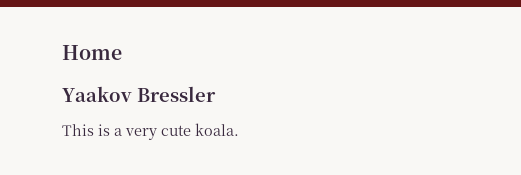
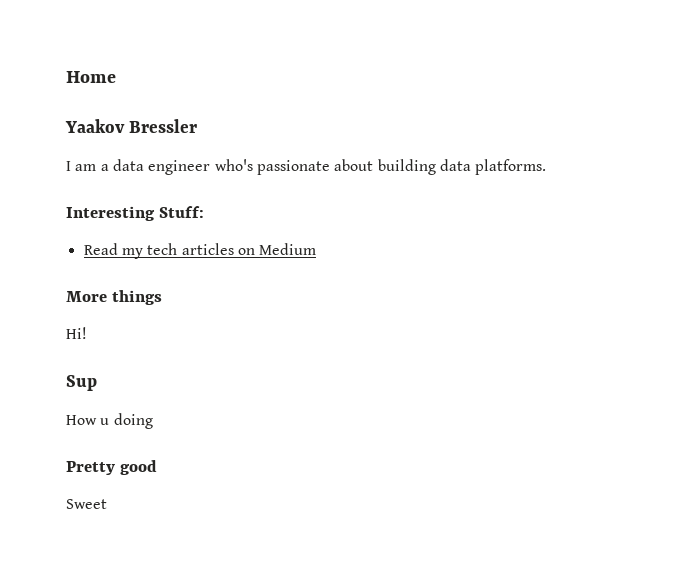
[62,123,239,140] This is a very cute koala. -> [66,159,547,175] [66,206,205,221] [83,243,317,259] [66,290,163,305] [66,327,87,339] [66,375,97,391] [66,413,153,429] [66,460,158,475] [66,499,107,509] I am a data engineer who's passionate about building data platforms. // Interesting Stuff: // Read my tech articles on Medium // More things // Hi! // Sup // How u doing // Pretty good // Sweet

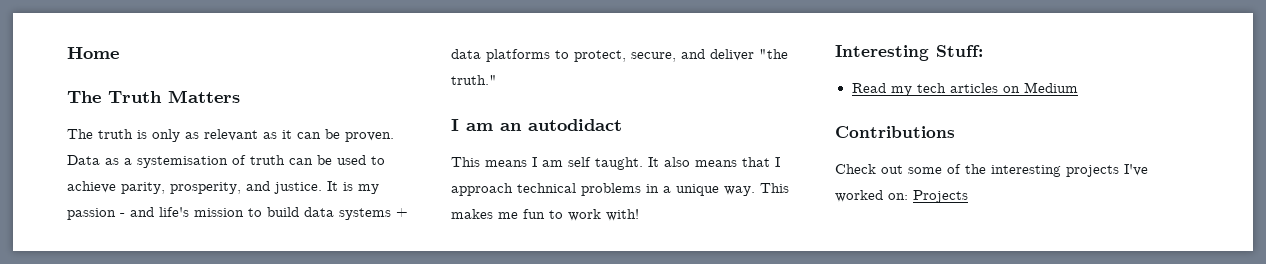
[65,119,198,133] [66,159,547,175] Yaakov Bressler // I am a data engineer who's passionate about building data platforms. -> [67,90,240,103] [67,129,394,142] [67,155,385,168] [67,181,379,194] [67,207,408,220] [451,49,788,62] [451,75,497,85] [451,119,622,131] [451,157,780,170] [451,183,789,196] [451,209,639,221] The Truth Matters // The truth is only as relevant as it can be proven. Data as a systemisation of truth can be used to achieve parity, prosperity, and justice. It is my passion - and life's mission to build data systems + data platforms to protect, secure, and deliver "the truth." // I am an autodidact // This means I am self taught. It also means that I approach technical problems in a unique way. This makes me fun to work with!
[66,290,163,305] [66,327,87,339] [66,375,97,391] [66,413,153,429] [66,460,158,475] [66,499,107,509] More things // Hi! // Sup // How u doing // Pretty good // Sweet -> [835,126,955,138] [835,164,1148,177] [835,190,968,203] Contributions // Check out some of the interesting projects I've worked on: Projects

